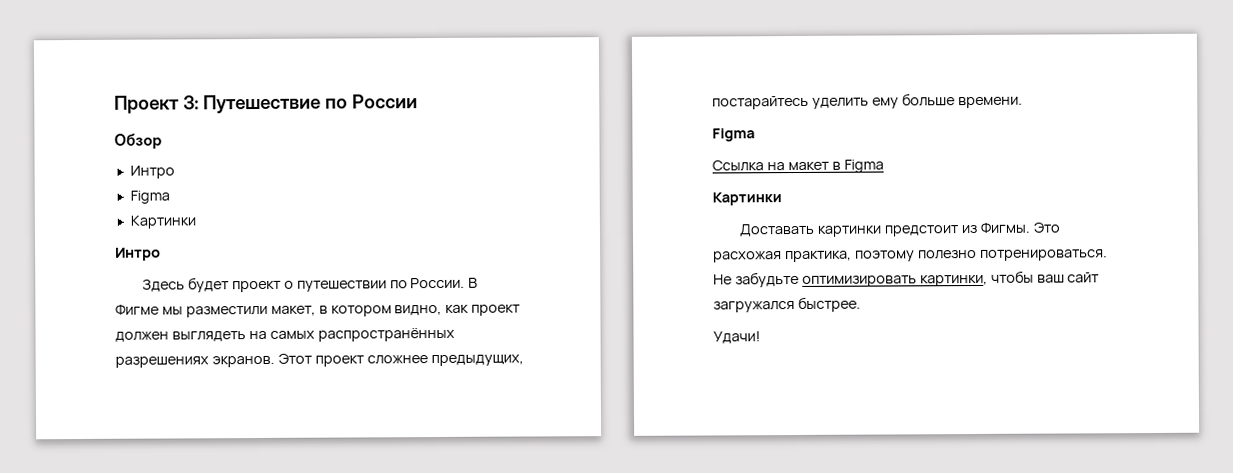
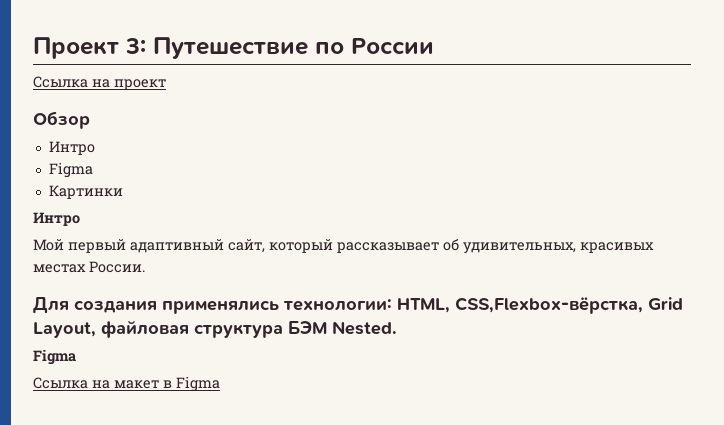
(418, 101) none -> [33,76,166,90] // Ссылка на проект
[141,277,479,293] [115,304,521,318] [115,327,455,342] [115,353,524,368] [712,93,1023,110] Здесь будет проект о путешествии по России. В Фигме мы разместили макет, в котором видно, как проект должен выглядеть на самых распространённых разрешениях экранов. Этот проект сложнее предыдущих, постарайтесь уделить ему больше времени. -> [33,239,654,254] [33,261,145,273] [33,297,683,314] [33,320,397,338] Мой первый адаптивный сайт, который рассказывает об удивительных, красивых местах России. // Для создания применялись технологии: HTML, CSS,Flexbox-вёрстка, Grid Layout, файловая структура БЭМ Nested.
[712,192,782,206] [738,222,1060,237] [713,249,1108,263] [713,270,1100,288] [713,296,861,313] [713,331,761,344] // Картинки // Доставать картинки предстоит из Фигмы. Это расхожая практика, поэтому полезно потренироваться. Не забудьте оптимизировать картинки, чтобы ваш сайт загружался быстрее. // Удачи! -> (220, 384) none

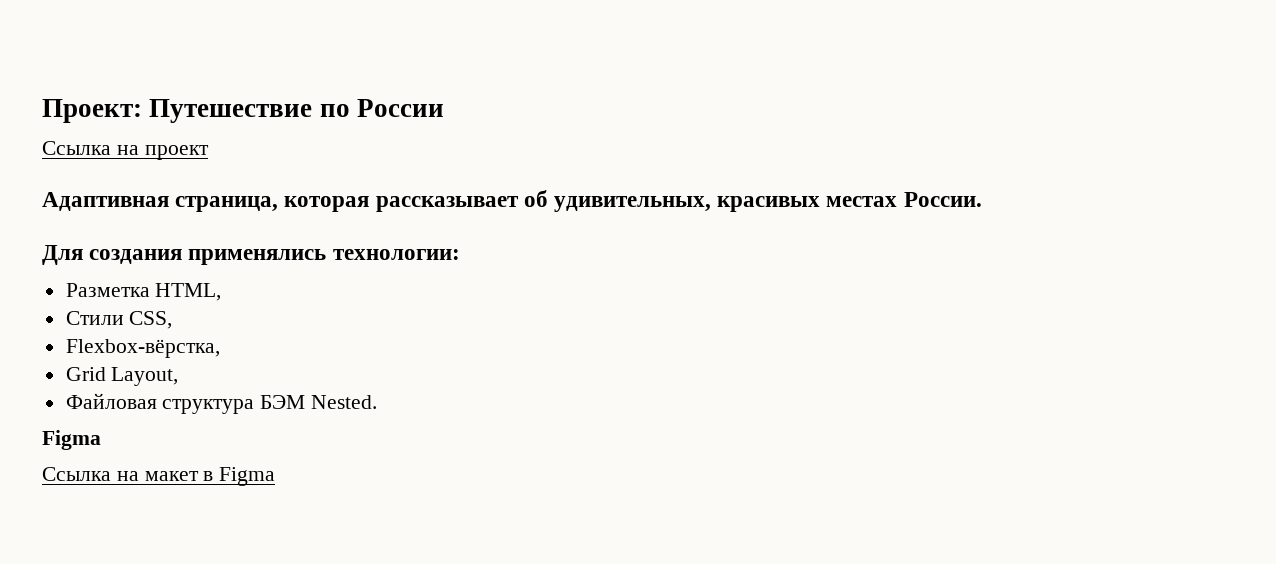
[33,37,146,59] Проект 3: -> [42,99,142,123] Проект:
[33,111,90,129] [48,141,95,155] [48,162,93,178] [48,185,123,199] [33,212,80,226] [33,239,333,253] Обзор // Интро // Figma // Картинки // Интро // Мой первый адаптивный сайт, который -> [42,192,370,212] Адаптивная страница, которая
(392, 305) none -> [65,283,150,297] // Разметка
[455,297,643,314] CSS,Flexbox-вёрстка, -> [65,311,173,329] [65,339,220,358] // Стили CSS, // Flexbox-вёрстка, //
[101,320,189,338] файловая -> [65,393,157,409] // Файловая

